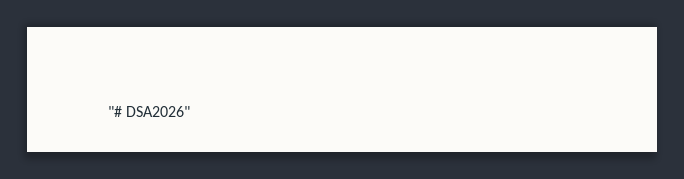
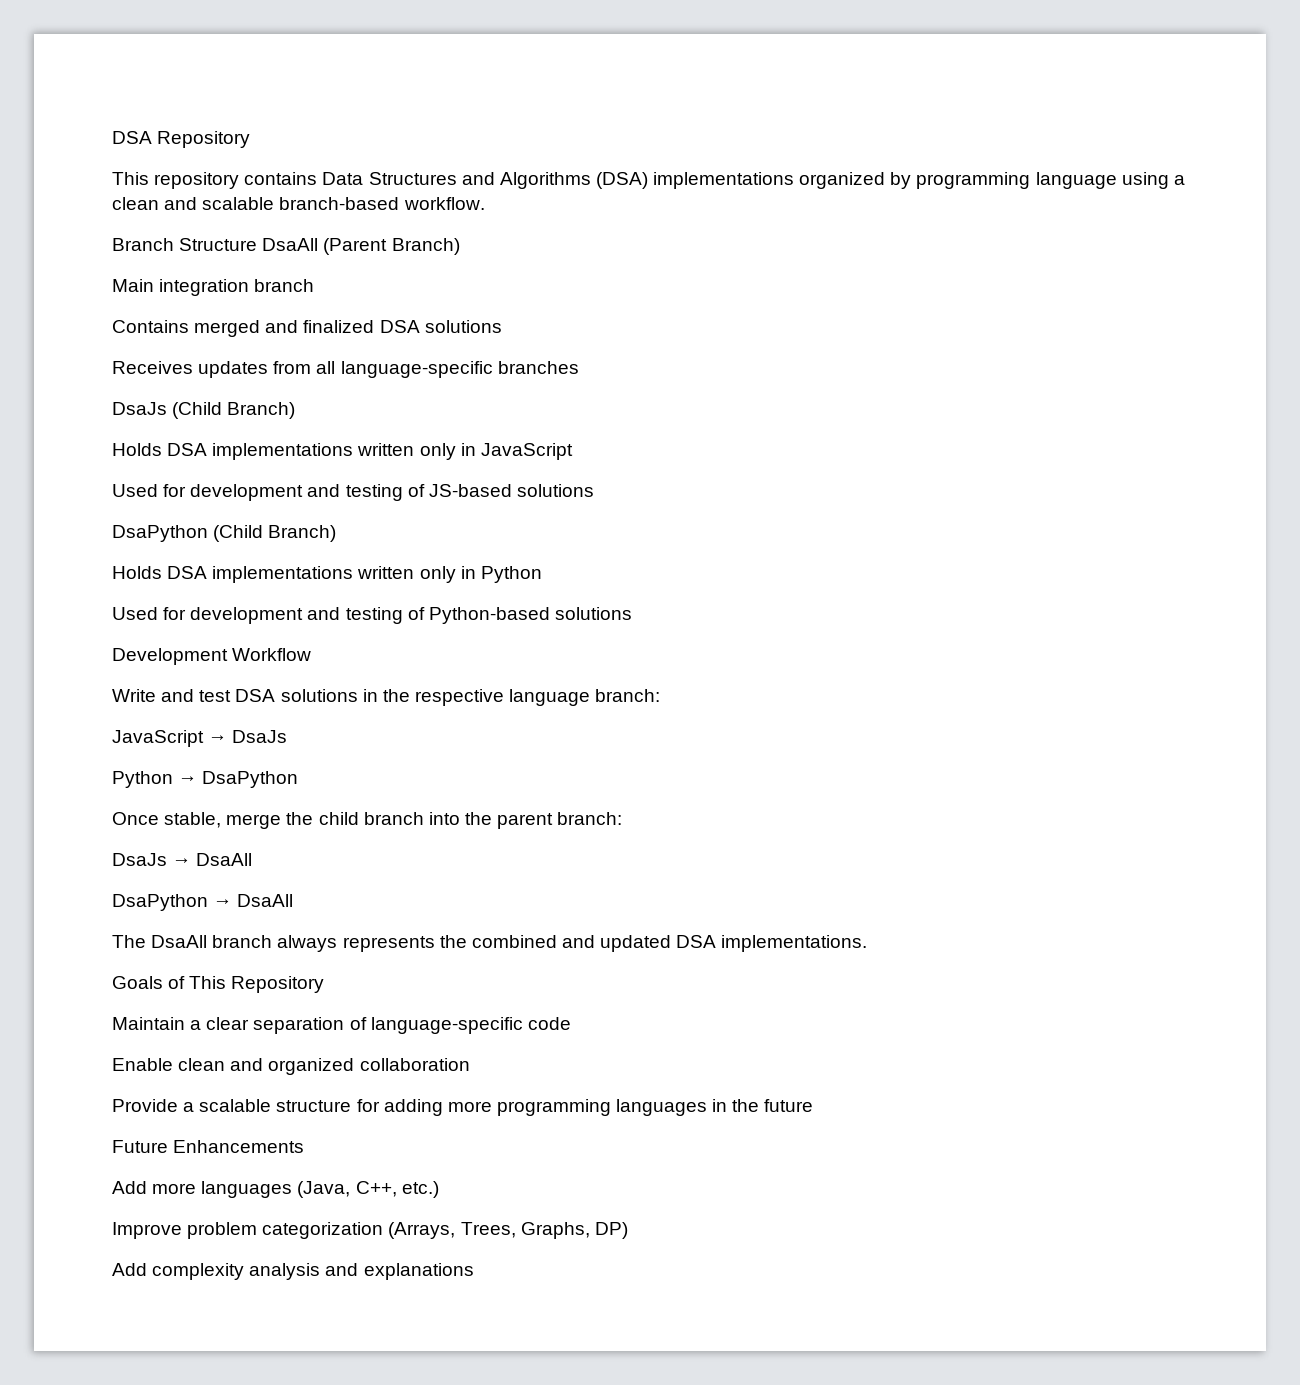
[108,106,191,117] "# DSA2026" -> [112,131,251,148] [112,172,1185,189] [112,197,485,210] [112,238,460,255] [112,279,315,296] [112,320,502,337] [112,361,579,378] [112,402,296,419] [112,443,573,460] [112,484,594,501] [112,525,337,542] [112,566,542,583] [112,607,632,624] [112,648,312,665] [112,689,661,706] [112,730,288,747] [112,771,299,788] [112,812,623,829] [112,853,253,866] [112,894,294,911] [112,935,868,952] [112,976,325,993] [112,1017,571,1034] [112,1058,470,1075] [112,1099,814,1116] [112,1140,305,1153] [112,1181,439,1198] [112,1222,628,1239] [112,1263,474,1280] DSA Repository // This repository contains Data Structures and Algorithms (DSA) implementations organized by programming language using a clean and scalable branch-based workflow. // Branch Structure DsaAll (Parent Branch) // Main integration branch // Contains merged and finalized DSA solutions // Receives updates from all language-specific branches // DsaJs (Child Branch) // Holds DSA implementations written only in JavaScript // Used for development and testing of JS-based solutions // DsaPython (Child Branch) // Holds DSA implementations written only in Python // Used for development and testing of Python-based solutions // Development Workflow // Write and test DSA solutions in the respective language branch: // JavaScript → DsaJs // Python → DsaPython // Once stable, merge the child branch into the parent branch: // DsaJs → DsaAll // DsaPython → DsaAll // The DsaAll branch always represents the combined and updated DSA implementations. // Goals of This Repository // Maintain a clear separation of language-specific code // Enable clean and organized collaboration // Provide a scalable structure for adding more programming languages in the future // Future Enhancements // Add more languages (Java, C++, etc.) // Improve problem categorization (Arrays, Trees, Graphs, DP) // Add complexity analysis and explanations

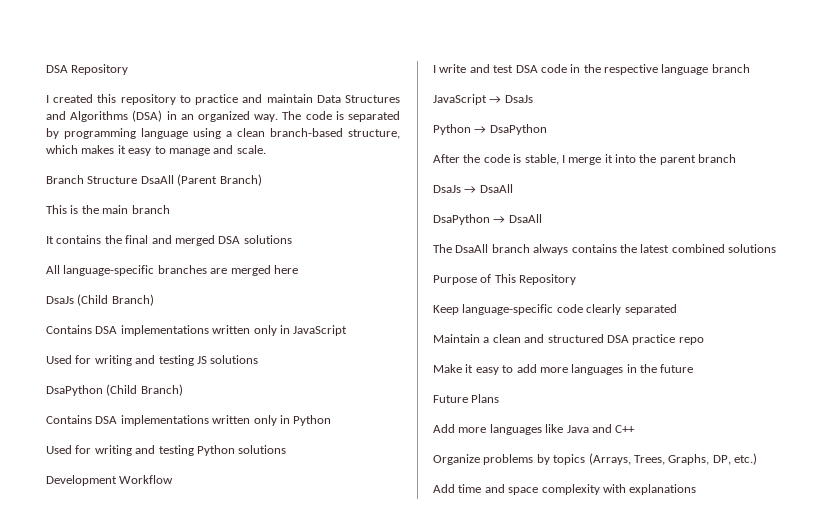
[112,172,318,189] This repository contains -> [46,94,313,105] I created this repository to practice and maintain
[653,172,886,189] implementations organized -> [166,111,400,122] in an organized way. The code is separated
[164,197,485,210] and scalable branch-based workflow. -> [270,128,400,139] [46,145,266,156] branch-based structure, which makes it easy to manage and scale.
[112,279,315,296] [112,320,502,337] [112,361,336,378] Main integration branch // Contains merged and finalized DSA solutions // Receives updates from all -> [46,205,170,214] [46,235,292,246] [46,265,60,274] This is the main branch // It contains the final and merged DSA solutions // All
(579, 367) none -> [210,265,298,276] are merged here
[112,443,162,456] Holds -> [46,325,92,334] Contains
[190,484,512,501] development and testing of JS-based -> [94,355,207,366] writing and testing JS
[112,566,162,579] Holds -> [46,415,92,424] Contains
[190,607,550,624] development and testing of Python-based -> [94,445,235,456] writing and testing Python
[112,689,156,702] Write -> [433,64,467,73] I write
[280,689,358,702] solutions -> [540,64,567,73] code
[595,689,661,702] branch: -> [711,64,750,73] branch
[112,812,424,829] Once stable, merge the child branch -> [433,154,613,165] After the code is stable, I merge it
[557,812,623,825] branch: -> [698,154,737,163] branch
[342,935,868,952] [112,976,325,993] [112,1017,571,1034] [112,1058,470,1075] [112,1099,611,1116] represents the combined and updated DSA implementations. // Goals of This Repository // Maintain a clear separation of language-specific code // Enable clean and organized collaboration // Provide a scalable structure for adding more programming -> [571,244,776,253] [433,274,577,285] [433,304,677,315] [433,334,704,345] [433,364,568,375] contains the latest combined solutions // Purpose of This Repository // Keep language-specific code clearly separated // Maintain a clean and structured DSA practice repo // Make it easy to add more
[173,1140,305,1153] Enhancements -> [471,394,500,403] Plans
[297,1181,439,1198] [112,1222,384,1239] (Java, C++, etc.) // Improve problem categorization -> [545,424,636,433] [433,454,586,465] like Java and C++ // Organize problems by topics
[594,1222,628,1239] [112,1263,359,1280] DP) // Add complexity analysis and -> [712,453,757,465] [433,484,626,495] DP, etc.) // Add time and space complexity with

